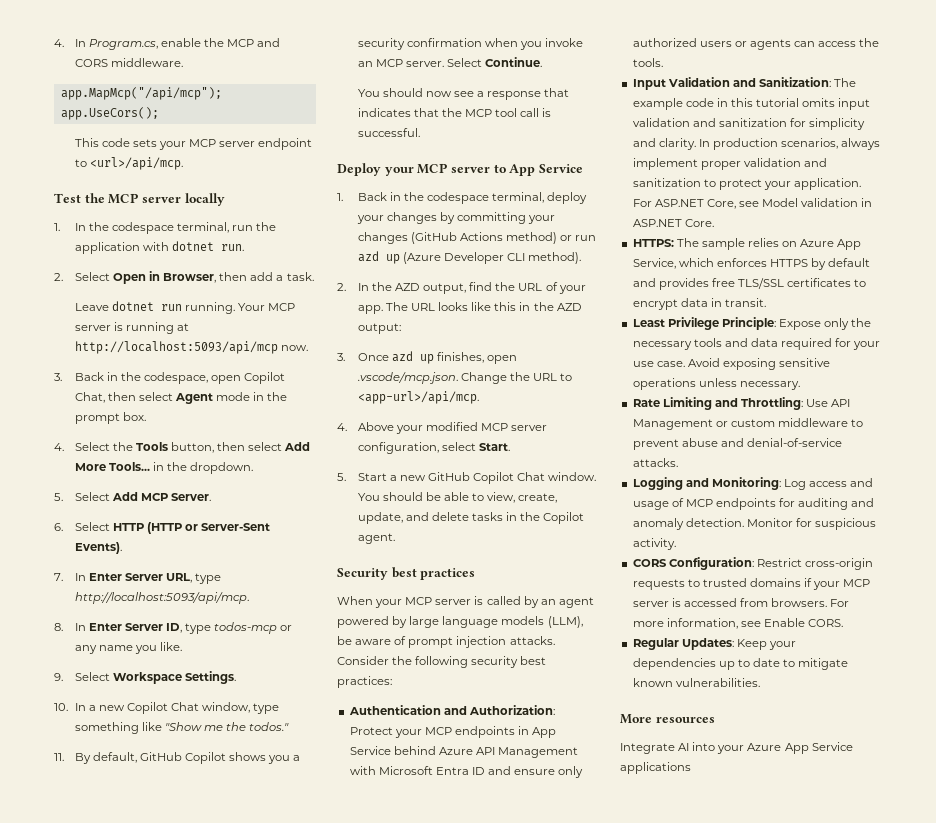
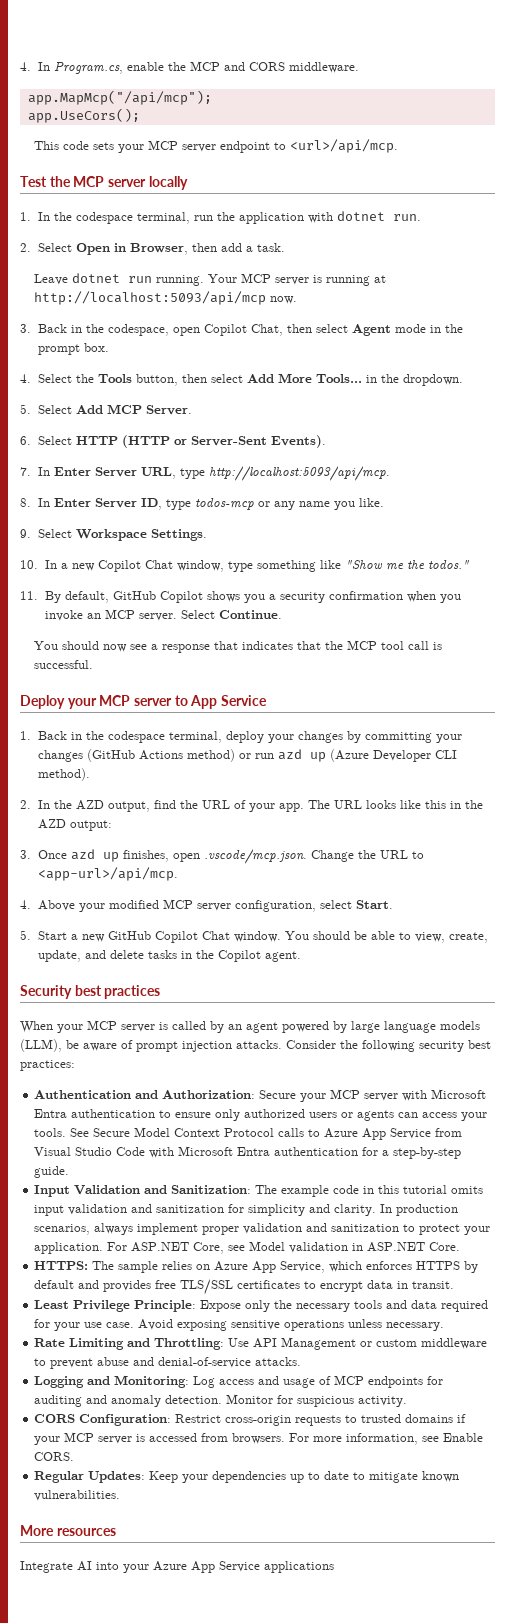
[349,726,557,738] [349,746,579,758] [349,766,512,775] Protect your MCP endpoints in App Service behind Azure API Management with Microsoft Entra ID and -> [259,1089,487,1102] [34,1109,172,1118] Secure your MCP server with Microsoft Entra authentication to
[859,38,880,47] the -> [461,1112,488,1121] your
(663, 62) none -> [70,1127,463,1140] [34,1146,462,1159] [34,1166,70,1178] See Secure Model Context Protocol calls to Azure App Service from Visual Studio Code with Microsoft Entra authentication for a step-by-step guide.

